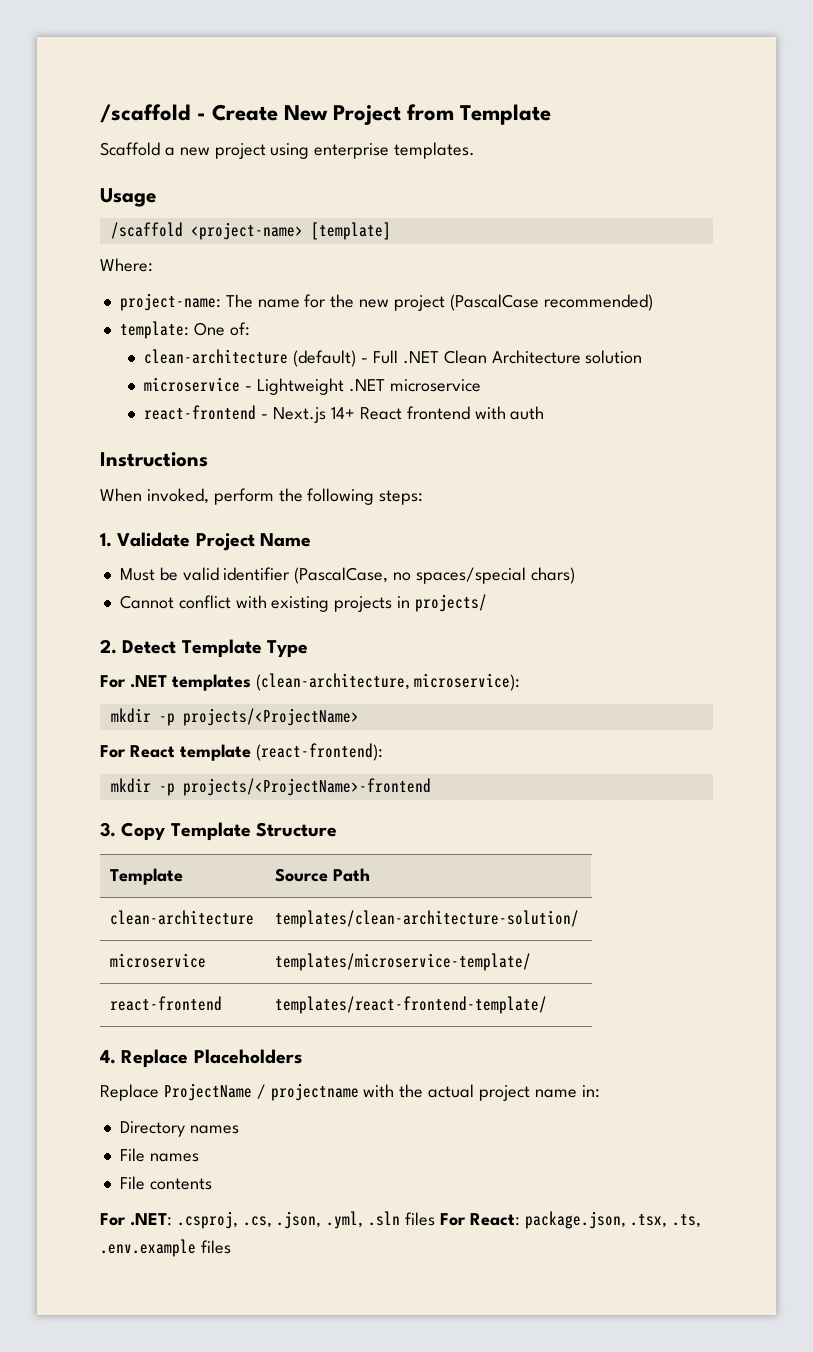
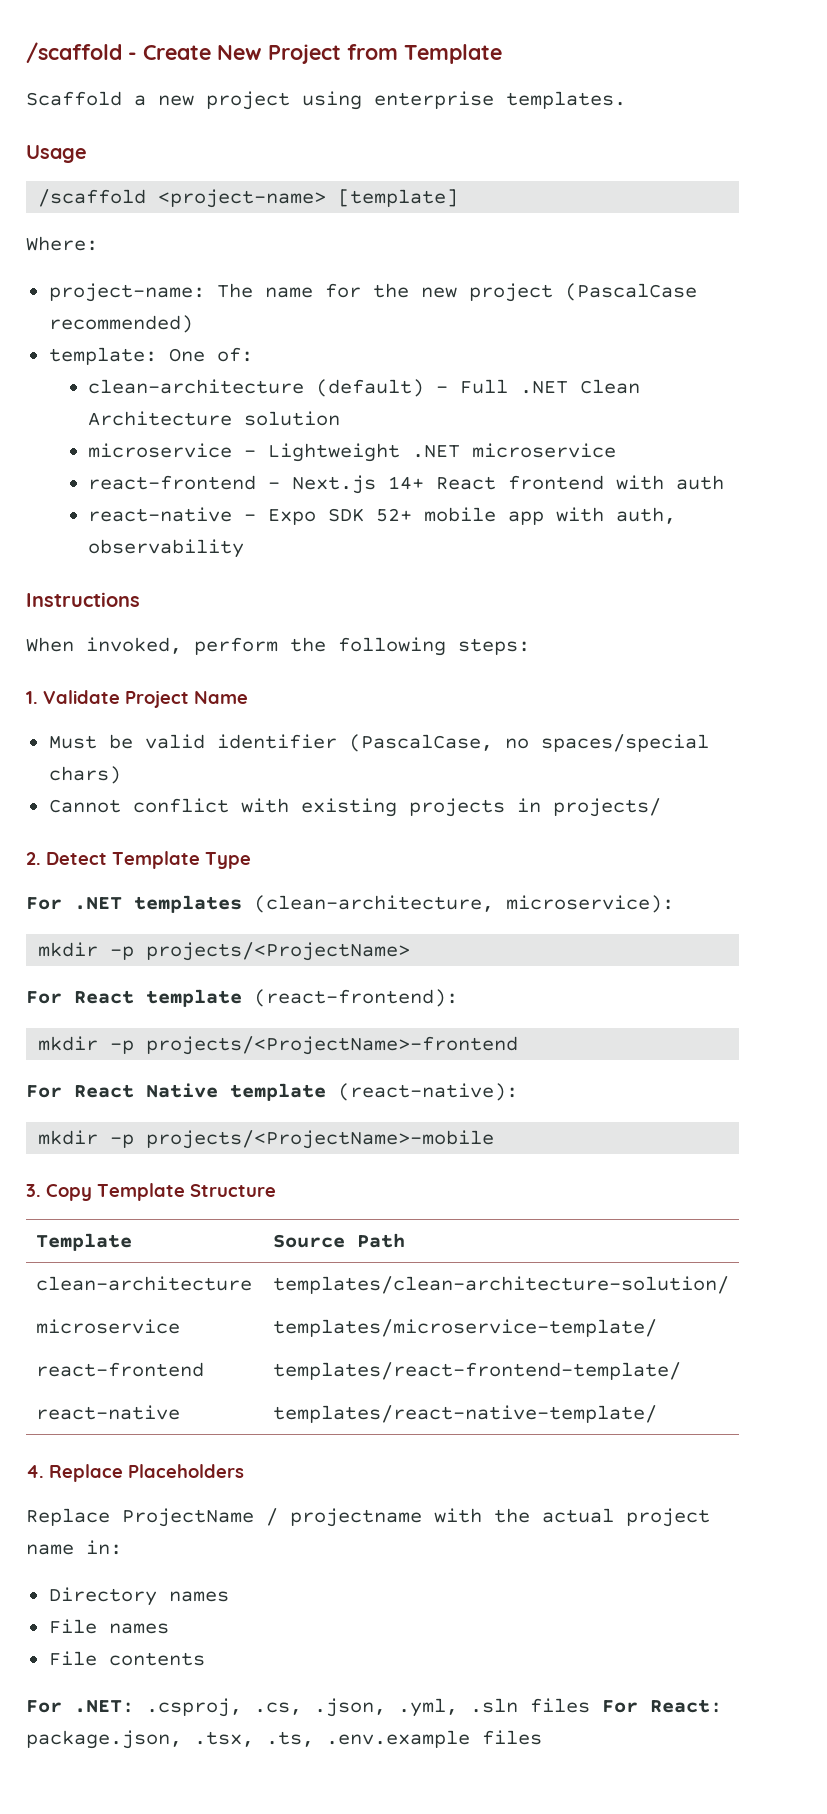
(545, 413) none -> [88,507,677,525] [88,539,245,558] // react-native - Expo SDK 52+ mobile app with auth, observability
(431, 787) none -> [26,1083,518,1101] [38,1130,495,1149] // For React Native template (react-native): // mkdir -p projects/<ProjectName>-mobile
(548, 1005) none -> [36,1405,181,1420] [273,1405,658,1423] // react-native | templates/react-native-template/

